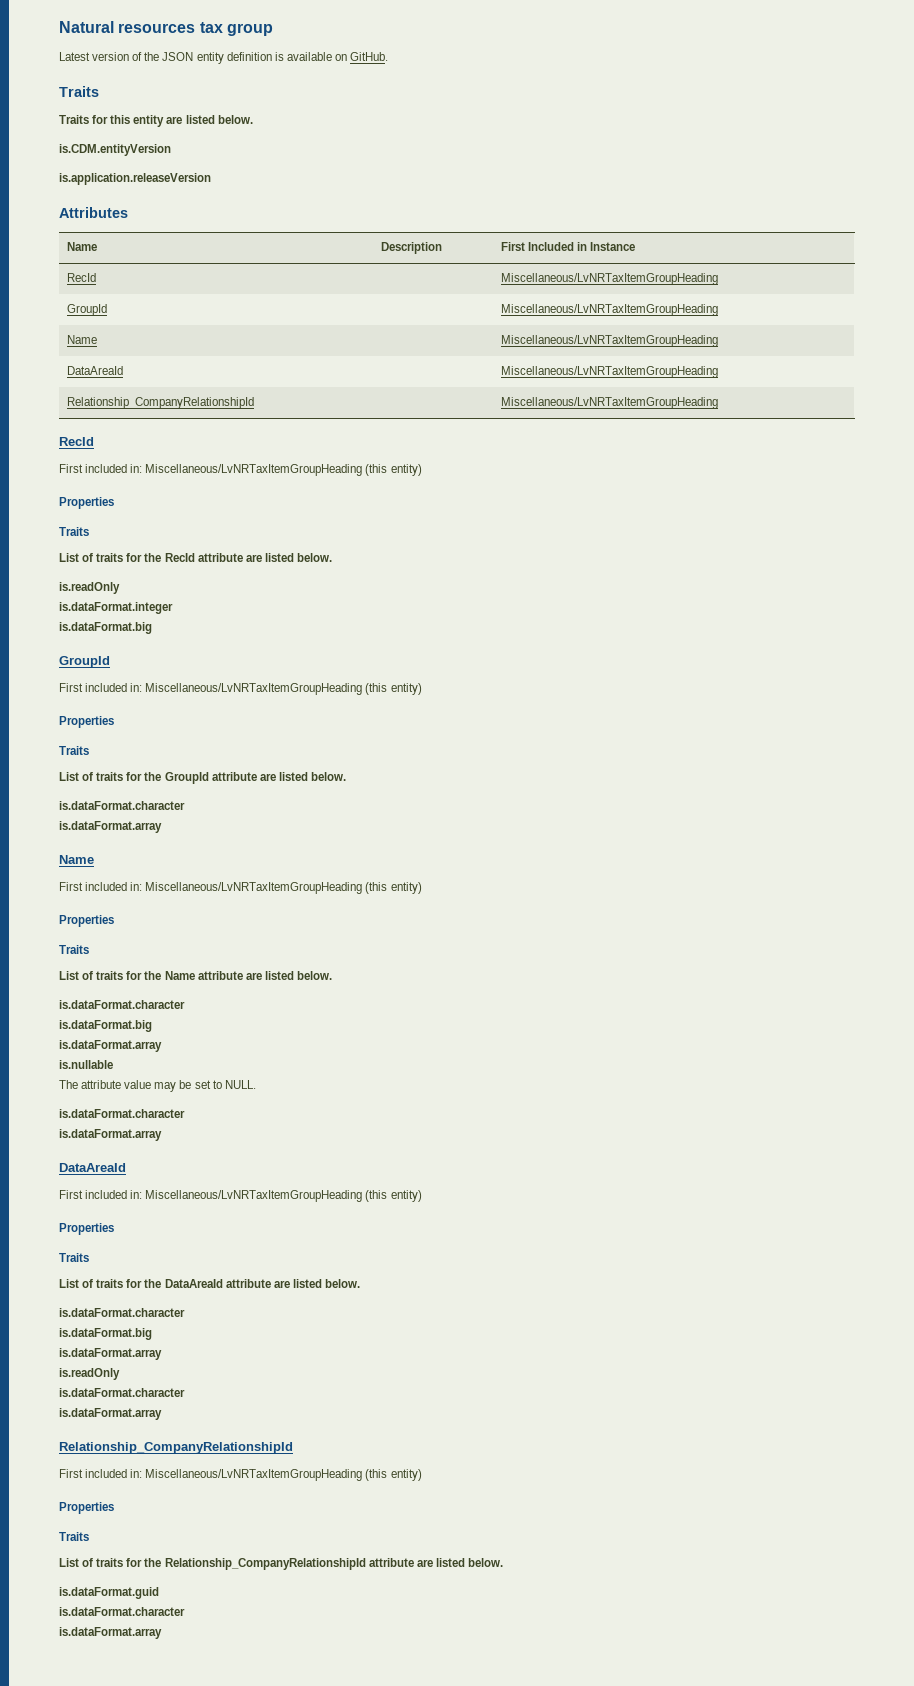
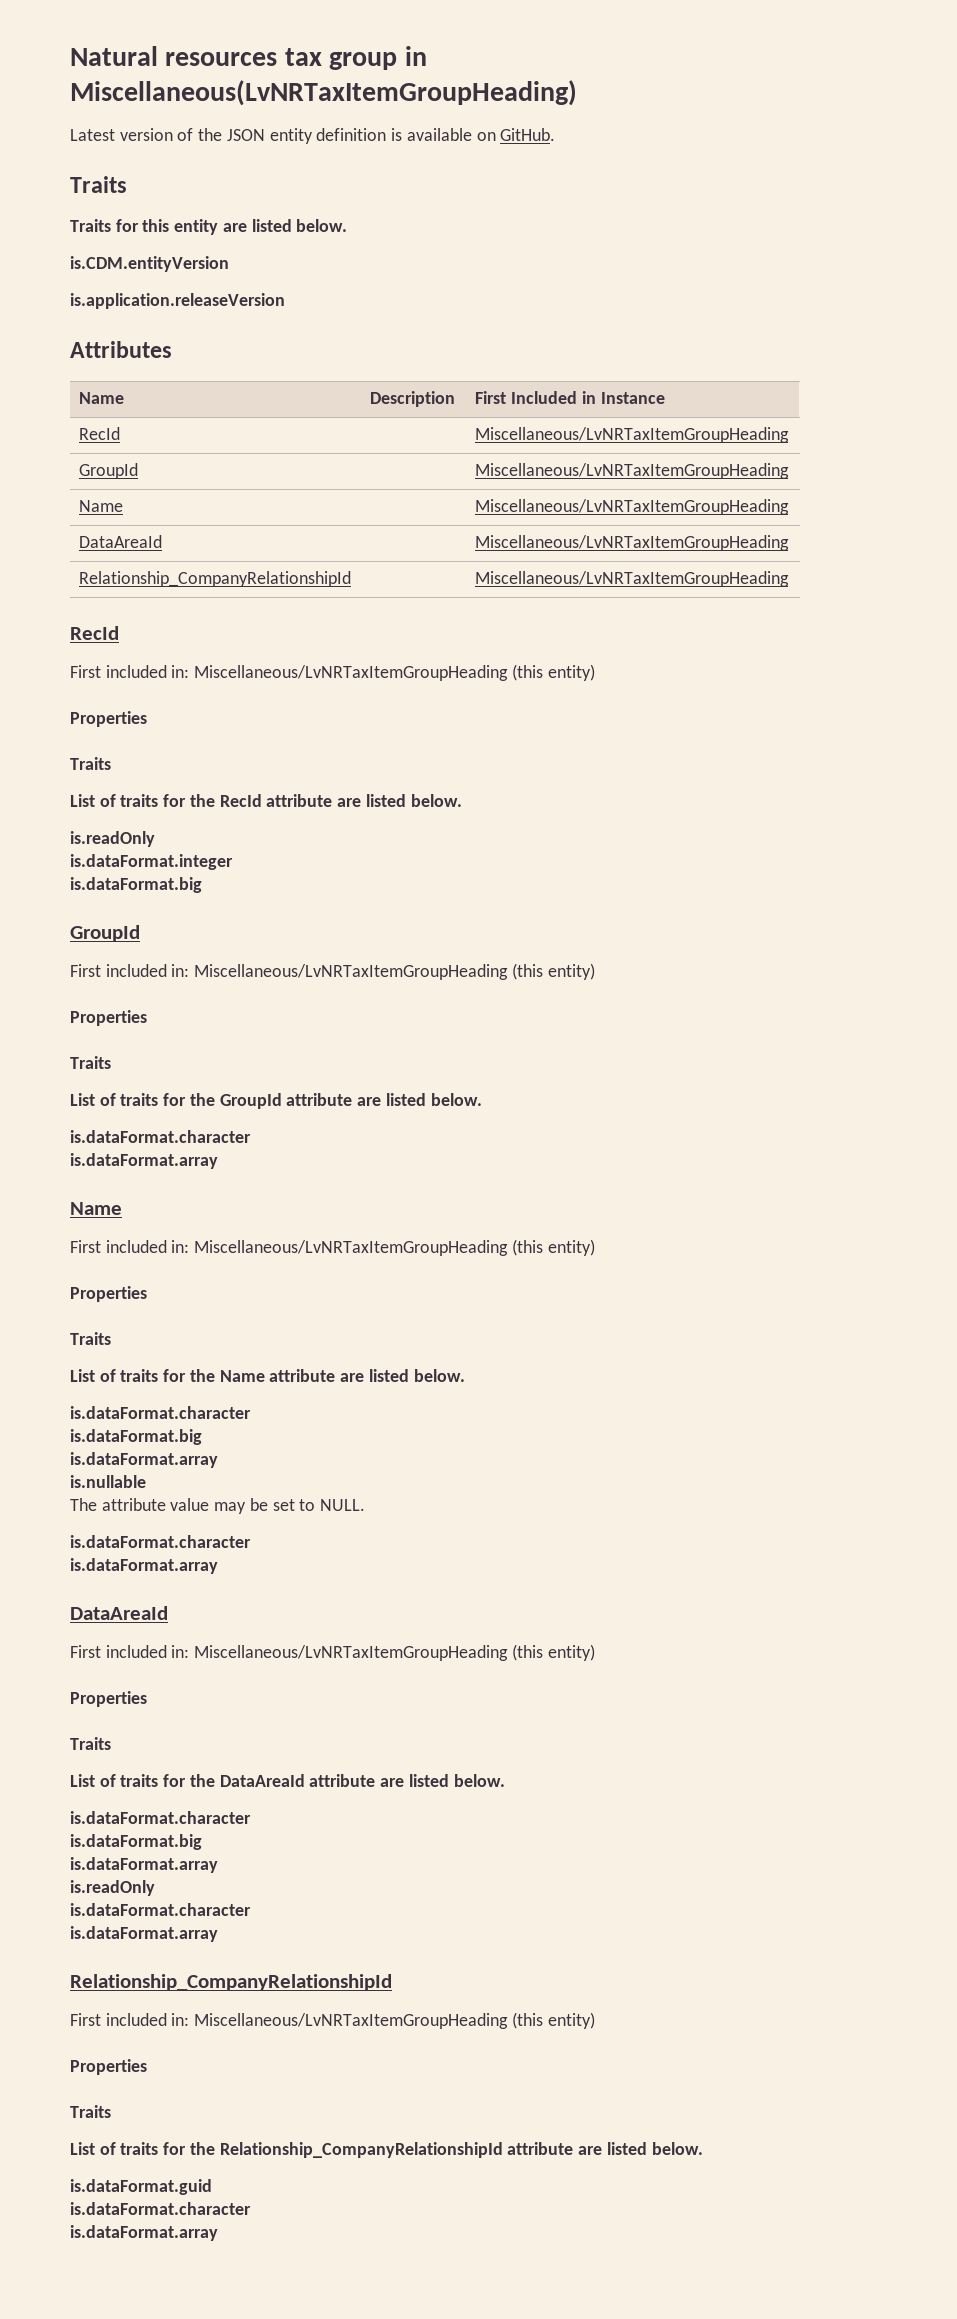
(273, 29) none -> [404,46,427,66] [70,80,577,106] in Miscellaneous(LvNRTaxItemGroupHeading)

